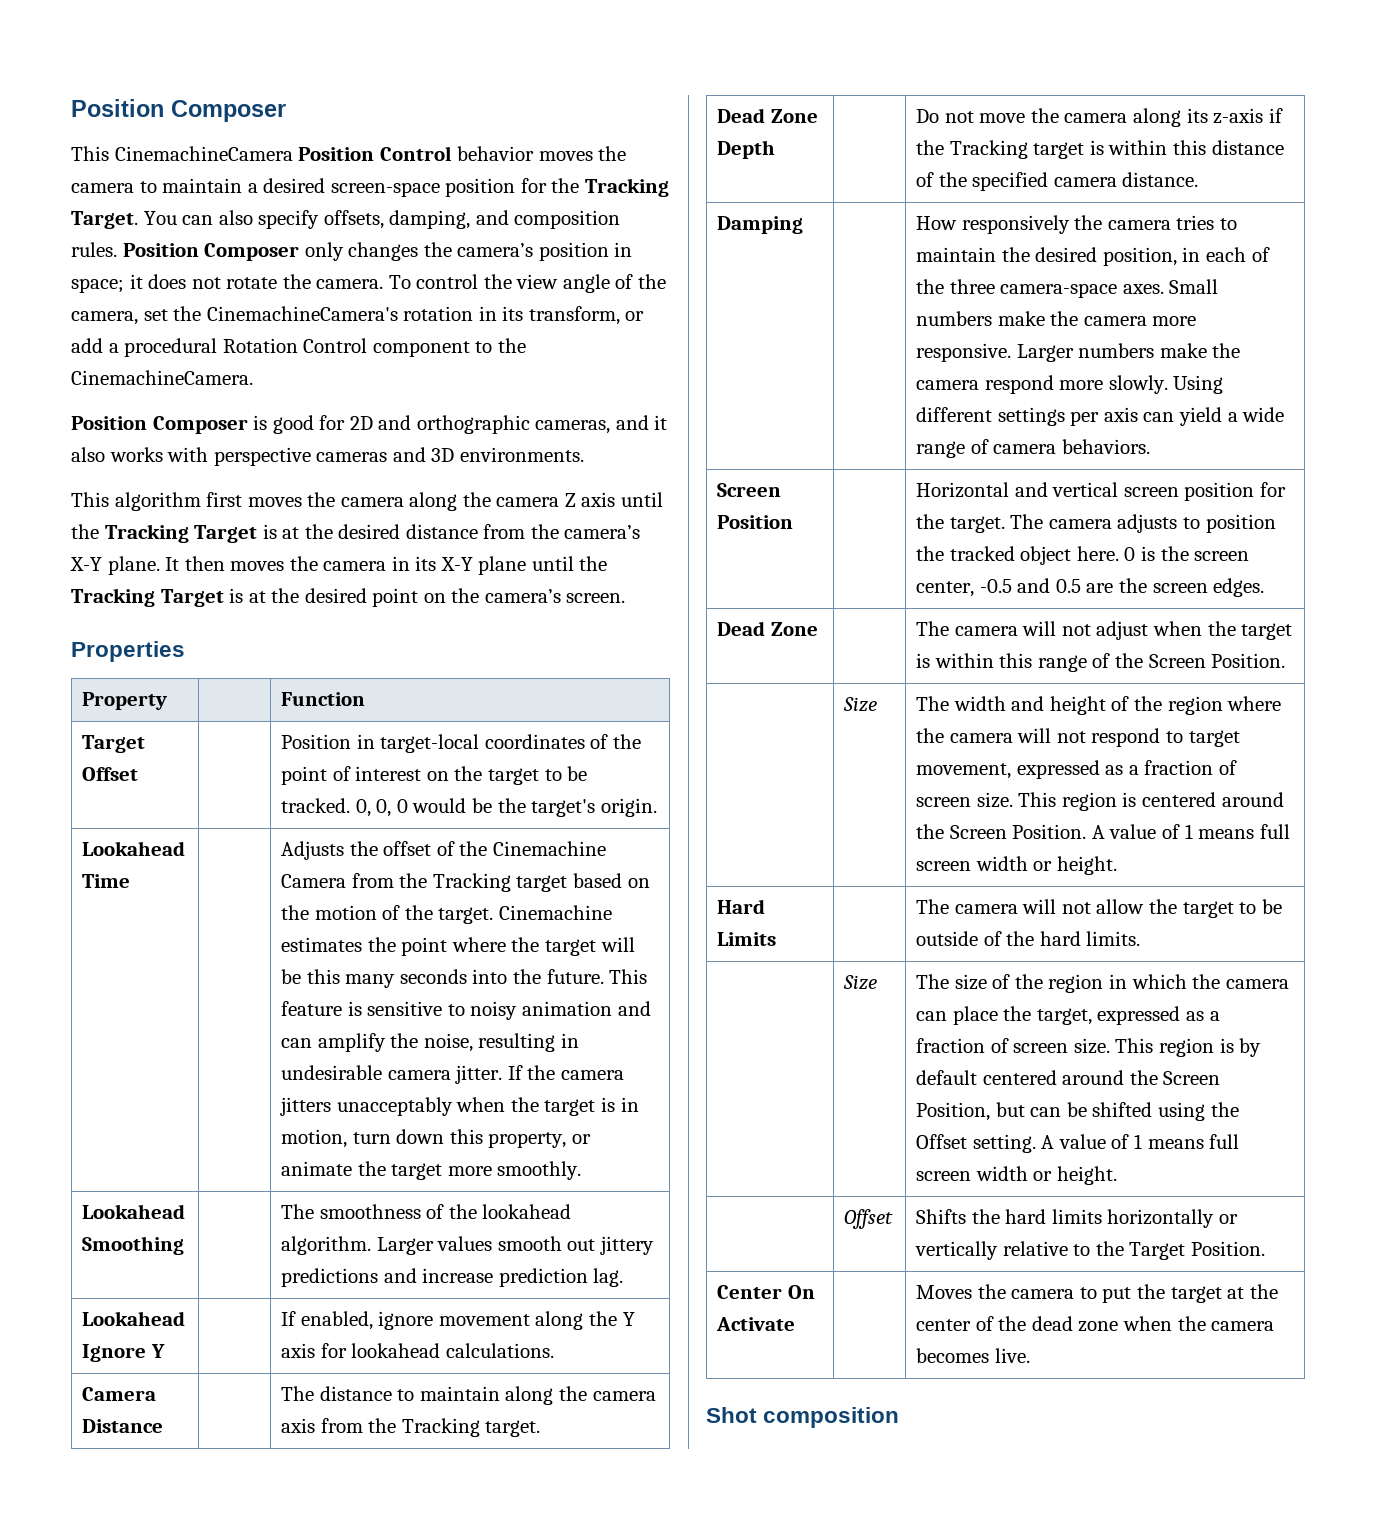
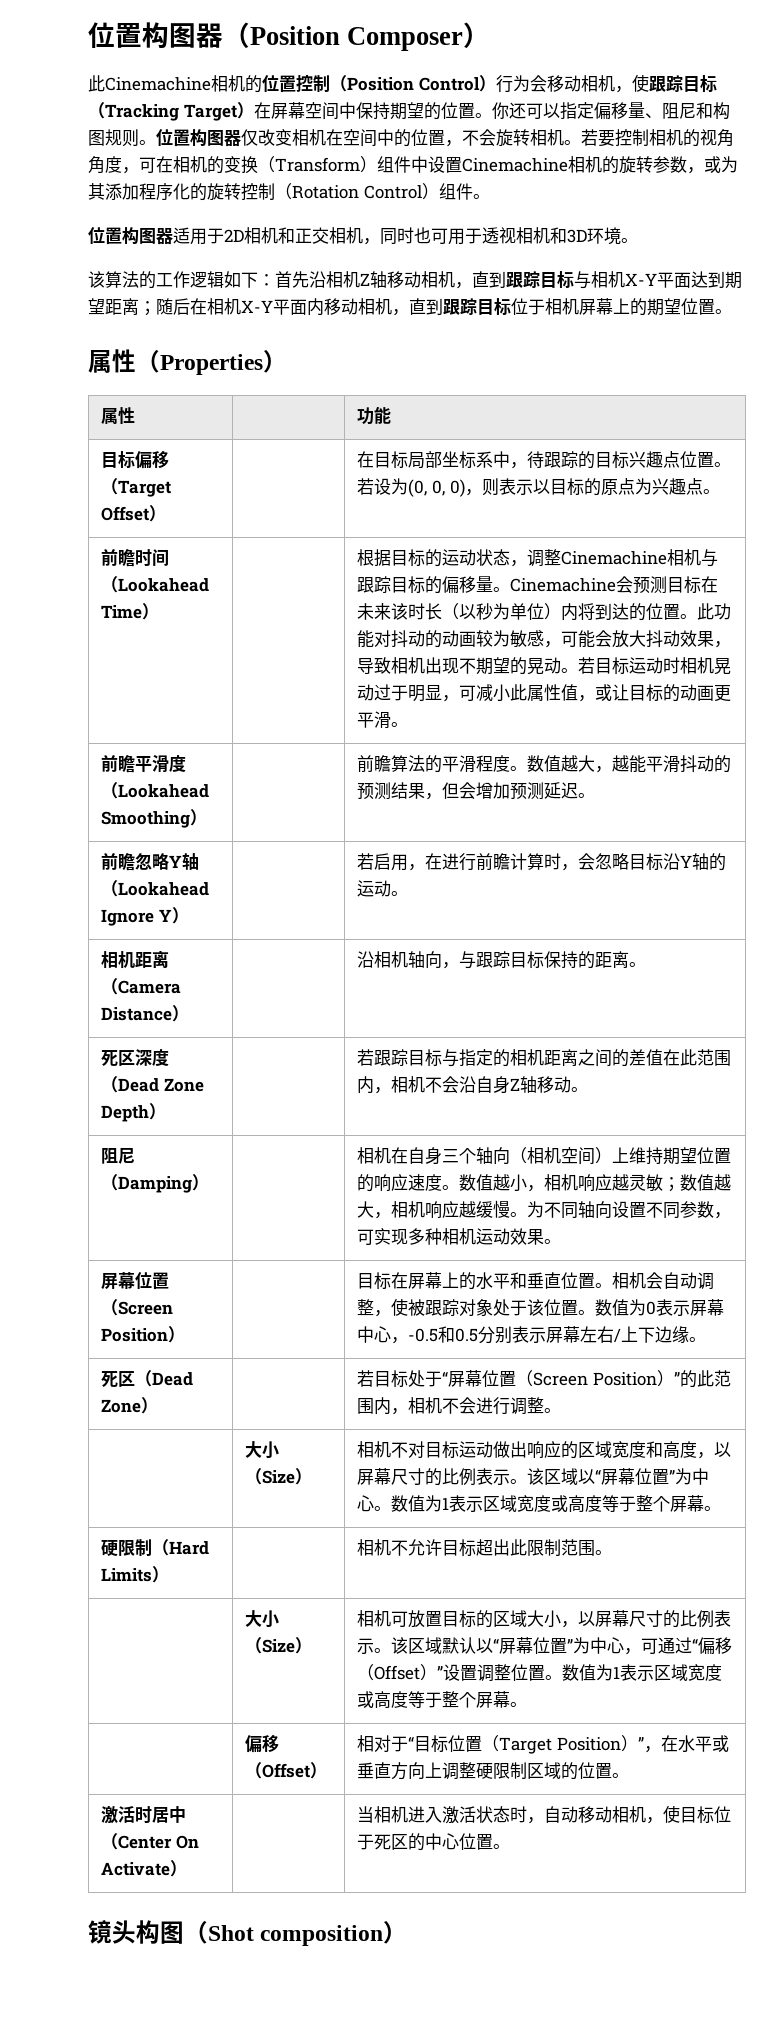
[71,99,286,122] [71,146,627,161] [71,178,669,197] [71,210,621,229] [71,242,633,261] [71,274,666,293] [71,306,645,325] [71,338,526,357] [71,370,253,385] [71,415,668,434] [71,447,584,466] [71,492,663,511] [71,524,641,543] [70,556,608,575] [71,588,626,607] [71,641,185,662] [82,692,168,710] [281,692,366,706] [82,735,146,753] [82,767,139,781] [281,734,642,753] [281,766,588,785] [281,798,657,817] [82,841,186,856] [82,874,131,888] [281,841,607,860] [281,873,650,892] [281,905,613,924] [281,937,635,956] [281,969,648,988] [281,1001,651,1020] [281,1033,580,1052] [281,1065,625,1084] [280,1097,639,1116] [281,1129,592,1148] [281,1161,582,1180] [82,1204,186,1219] [82,1236,185,1255] [281,1204,572,1219] [281,1236,655,1255] [281,1268,624,1287] [82,1311,186,1326] [82,1344,165,1362] [281,1311,635,1330] [281,1343,554,1358] [82,1387,157,1401] [82,1419,164,1433] [281,1386,656,1405] [281,1418,541,1437] [717,108,818,123] [717,140,776,159] [916,108,1283,127] [916,140,1284,159] [916,172,1199,191] [717,216,804,234] [916,215,1238,234] [916,247,1270,266] [916,279,1219,298] [916,311,1197,326] [916,343,1241,362] [916,375,1224,394] [916,407,1285,426] [916,439,1150,458] [717,483,782,497] [717,515,794,529] [916,482,1287,501] [916,514,1276,533] [916,546,1250,565] [916,578,1265,597] [717,621,818,636] [916,621,1293,640] [916,653,1286,672] [843,697,878,712] [916,696,1282,715] [916,728,1240,747] [916,760,1238,779] [916,792,1284,811] [916,824,1290,839] [916,856,1117,875] [717,899,766,914] [717,932,777,946] [916,899,1282,918] [916,931,1141,946] [843,975,878,990] [916,974,1289,993] [916,1006,1220,1025] [916,1038,1262,1057] [916,1070,1221,1085] [916,1102,1239,1121] [916,1134,1240,1153] [916,1166,1117,1185] [844,1209,894,1229] [916,1209,1239,1228] [915,1241,1266,1260] [717,1285,815,1299] [716,1317,796,1331] [916,1284,1278,1303] [916,1316,1275,1332] [916,1348,1030,1363] Position Composer // This CinemachineCamera Position Control behavior moves the camera to maintain a desired screen-space position for the Tracking Target. You can also specify offsets, damping, and composition rules. Position Composer only changes the camera’s position in space; it does not rotate the camera. To control the view angle of the camera, set the CinemachineCamera's rotation in its transform, or add a procedural Rotation Control component to the CinemachineCamera. // Position Composer is good for 2D and orthographic cameras, and it also works with perspective cameras and 3D environments. // This algorithm first moves the camera along the camera Z axis until the Tracking Target is at the desired distance from the camera’s X-Y plane. It then moves the camera in its X-Y plane until the Tracking Target is at the desired point on the camera’s screen. // Properties // Property | | Function // Target Offset | | Position in target-local coordinates of the point of interest on the target to be tracked. 0, 0, 0 would be the target's origin. // Lookahead Time | | Adjusts the offset of the Cinemachine Camera from the Tracking target based on the motion of the target. Cinemachine estimates the point where the target will be this many seconds into the future. This feature is sensitive to noisy animation and can amplify the noise, resulting in undesirable camera jitter. If the camera jitters unacceptably when the target is in motion, turn down this property, or animate the target more smoothly. // Lookahead Smoothing | | The smoothness of the lookahead algorithm. Larger values smooth out jittery predictions and increase prediction lag. // Lookahead Ignore Y | | If enabled, ignore movement along the Y axis for lookahead calculations. // Camera Distance | | The distance to maintain along the camera axis from the Tracking target. // Dead Zone Depth | | Do not move the camera along its z-axis if the Tracking target is within this distance of the specified camera distance. // Damping | | How responsively the camera tries to maintain the desired position, in each of the three camera-space axes. Small numbers make the camera more responsive. Larger numbers make the camera respond more slowly. Using different settings per axis can yield a wide range of camera behaviors. // Screen Position | | Horizontal and vertical screen position for the target. The camera adjusts to position the tracked object here. 0 is the screen center, -0.5 and 0.5 are the screen edges. // Dead Zone | | The camera will not adjust when the target is within this range of the Screen Position. // | Size | The width and height of the region where the camera will not respond to target movement, expressed as a fraction of screen size. This region is centered around the Screen Position. A value of 1 means full screen width or height. // Hard Limits | | The camera will not allow the target to be outside of the hard limits. // | Size | The size of the region in which the camera can place the target, expressed as a fraction of screen size. This region is by default centered around the Screen Position, but can be shifted using the Offset setting. A value of 1 means full screen width or height. // | Offset | Shifts the hard limits horizontally or vertically relative to the Target Position. // Center On Activate | | Moves the camera to put the target at the center of the dead zone when the camera becomes live. // -> [88,22,491,51] [88,74,717,93] [88,102,730,121] [88,129,734,147] [88,156,738,174] [88,183,490,201] [88,227,638,245] [88,271,742,289] [88,298,732,316] [88,349,287,375] [101,407,136,424] [357,406,392,425] [101,451,170,469] [101,478,172,497] [101,505,167,522] [357,451,732,469] [357,478,720,497] [101,549,170,567] [101,576,210,593] [101,603,160,620] [357,549,719,567] [357,576,719,594] [357,603,732,621] [357,630,732,648] [357,657,732,675] [357,684,732,702] [357,711,409,728] [101,755,187,773] [101,782,210,799] [101,809,208,828] [357,755,732,773] [357,782,596,800] [101,853,200,871] [101,880,210,897] [101,907,190,926] [357,853,727,871] [357,880,409,897] [101,951,170,969] [101,978,182,995] [101,1005,190,1022] [357,951,647,969] [101,1049,170,1067] [101,1076,205,1093] [101,1103,167,1122] [357,1049,732,1067] [357,1076,589,1094] [101,1147,136,1164] [101,1174,210,1193] [357,1147,732,1165] [357,1174,732,1192] [357,1200,732,1219] [357,1228,562,1245] [101,1272,170,1290] [101,1299,174,1316] [101,1326,186,1343] [357,1272,715,1290] [357,1298,725,1317] [357,1326,707,1344] [101,1370,194,1387] [101,1397,159,1414] [357,1370,732,1388] [357,1397,562,1415] [245,1441,280,1459] [245,1468,313,1485] [357,1441,732,1459] [357,1468,710,1486] [357,1495,722,1513] [101,1539,210,1557] [101,1566,170,1583] [357,1539,613,1557] [245,1610,280,1628] [245,1637,313,1654] [357,1610,732,1628] [357,1637,733,1655] [357,1664,723,1682] [357,1691,528,1709] [245,1735,280,1753] [245,1762,328,1779] [357,1735,730,1754] [357,1762,630,1780] [101,1806,187,1824] [101,1833,200,1850] [101,1860,188,1877] [357,1805,732,1824] [357,1833,511,1851] [88,1920,208,1944] 位置构图器（Position Composer） // 此Cinemachine相机的位置控制（Position Control）行为会移动相机，使跟踪目标（Tracking Target）在屏幕空间中保持期望的位置。你还可以指定偏移量、阻尼和构图规则。位置构图器仅改变相机在空间中的位置，不会旋转相机。若要控制相机的视角角度，可在相机的变换（Transform）组件中设置Cinemachine相机的旋转参数，或为其添加程序化的旋转控制（Rotation Control）组件。 // 位置构图器适用于2D相机和正交相机，同时也可用于透视相机和3D环境。 // 该算法的工作逻辑如下：首先沿相机Z轴移动相机，直到跟踪目标与相机X-Y平面达到期望距离；随后在相机X-Y平面内移动相机，直到跟踪目标位于相机屏幕上的期望位置。 // 属性（Properties） // 属性 | | 功能 // 目标偏移（Target Offset） | | 在目标局部坐标系中，待跟踪的目标兴趣点位置。若设为(0, 0, 0)，则表示以目标的原点为兴趣点。 // 前瞻时间（Lookahead Time） | | 根据目标的运动状态，调整Cinemachine相机与跟踪目标的偏移量。Cinemachine会预测目标在未来该时长（以秒为单位）内将到达的位置。此功能对抖动的动画较为敏感，可能会放大抖动效果，导致相机出现不期望的晃动。若目标运动时相机晃动过于明显，可减小此属性值，或让目标的动画更平滑。 // 前瞻平滑度（Lookahead Smoothing） | | 前瞻算法的平滑程度。数值越大，越能平滑抖动的预测结果，但会增加预测延迟。 // 前瞻忽略Y轴（Lookahead Ignore Y） | | 若启用，在进行前瞻计算时，会忽略目标沿Y轴的运动。 // 相机距离（Camera Distance） | | 沿相机轴向，与跟踪目标保持的距离。 // 死区深度（Dead Zone Depth） | | 若跟踪目标与指定的相机距离之间的差值在此范围内，相机不会沿自身Z轴移动。 // 阻尼（Damping） | | 相机在自身三个轴向（相机空间）上维持期望位置的响应速度。数值越小，相机响应越灵敏；数值越大，相机响应越缓慢。为不同轴向设置不同参数，可实现多种相机运动效果。 // 屏幕位置（Screen Position） | | 目标在屏幕上的水平和垂直位置。相机会自动调整，使被跟踪对象处于该位置。数值为0表示屏幕中心，-0.5和0.5分别表示屏幕左右/上下边缘。 // 死区（Dead Zone） | | 若目标处于“屏幕位置（Screen Position）”的此范围内，相机不会进行调整。 // | 大小（Size） | 相机不对目标运动做出响应的区域宽度和高度，以屏幕尺寸的比例表示。该区域以“屏幕位置”为中心。数值为1表示区域宽度或高度等于整个屏幕。 // 硬限制（Hard Limits） | | 相机不允许目标超出此限制范围。 // | 大小（Size） | 相机可放置目标的区域大小，以屏幕尺寸的比例表示。该区域默认以“屏幕位置”为中心，可通过“偏移（Offset）”设置调整位置。数值为1表示区域宽度或高度等于整个屏幕。 // | 偏移（Offset） | 相对于“目标位置（Target Position）”，在水平或垂直方向上调整硬限制区域的位置。 // 激活时居中（Center On Activate） | | 当相机进入激活状态时，自动移动相机，使目标位于死区的中心位置。 // 镜头构图（
(900, 1417) none -> [383,1921,408,1944] ）

